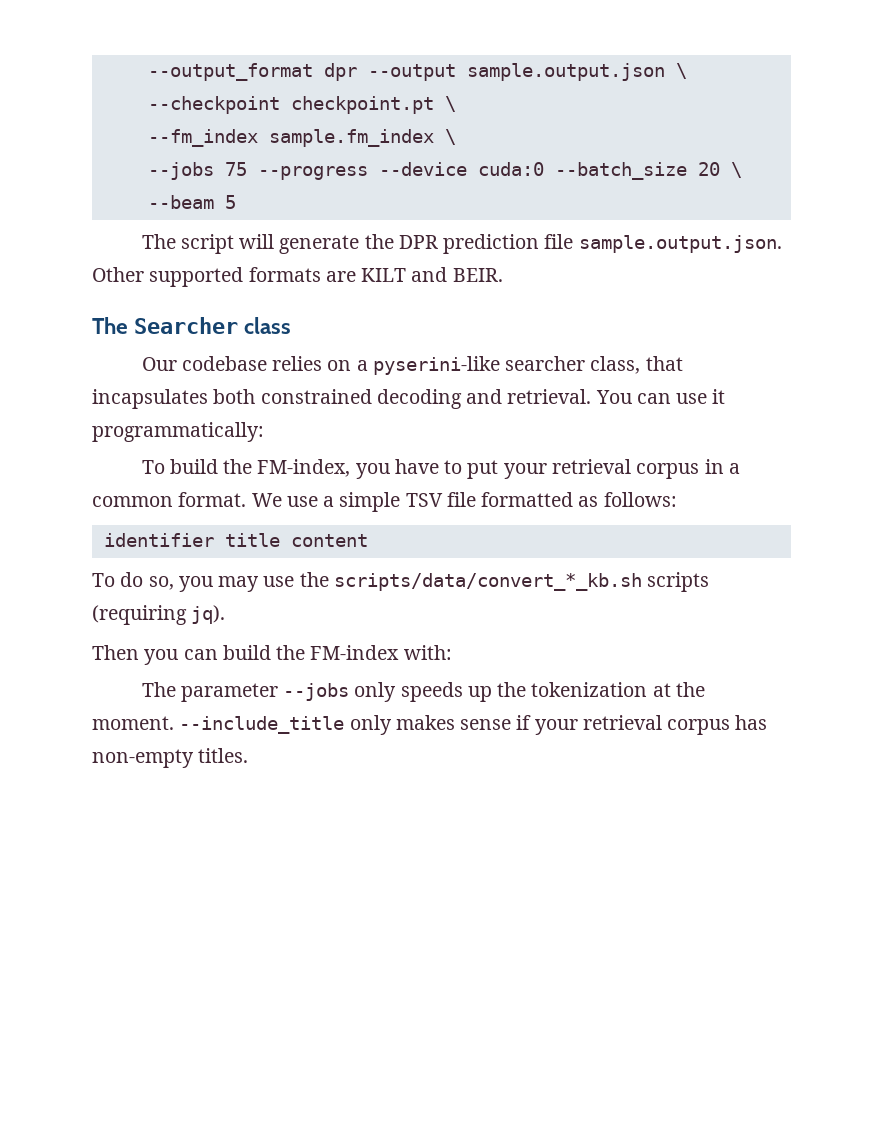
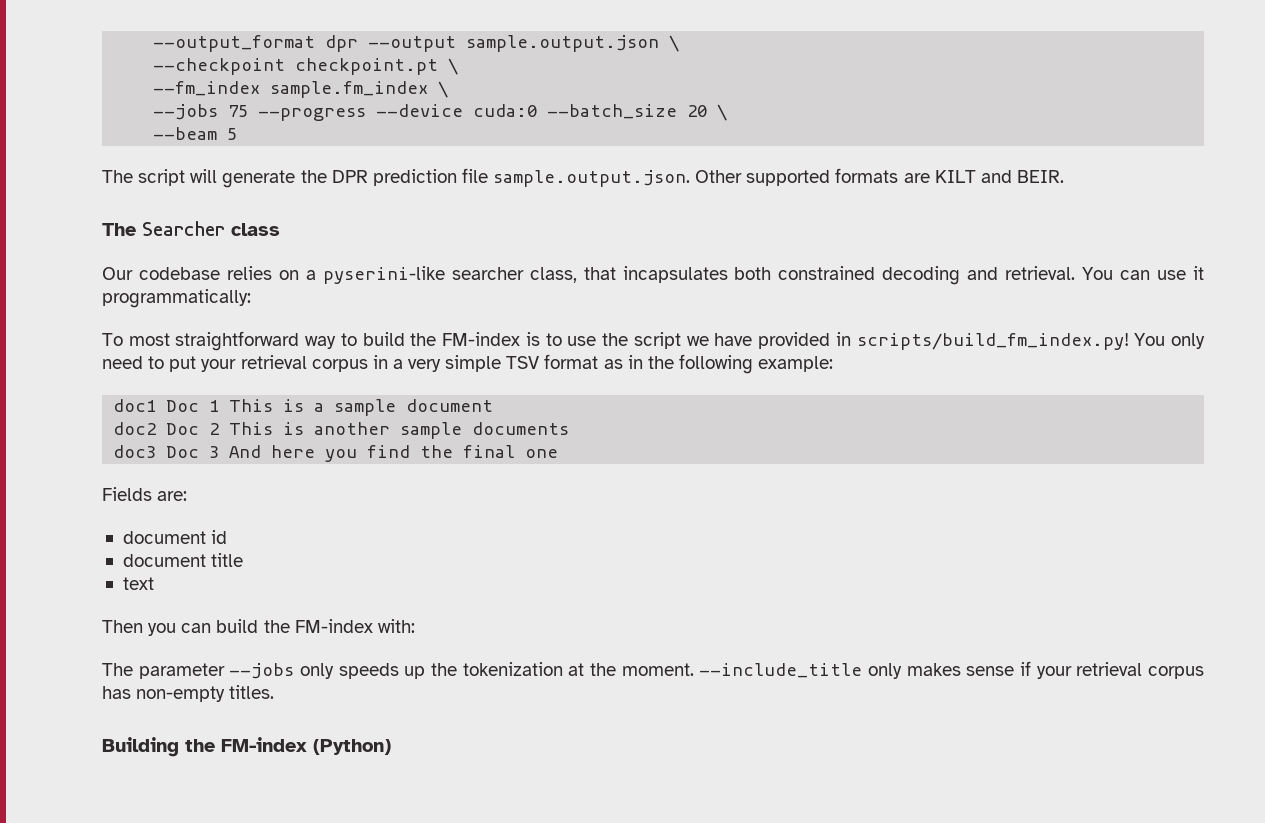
[169,459,439,479] build the FM-index, you have -> [128,331,1205,351] [102,356,143,369] most straightforward way to build the FM-index is to use the script we have provided in scripts/build_fm_index.py! You only need
[92,492,677,512] [103,533,368,547] [92,572,710,592] [92,605,226,625] common format. We use a simple TSV file formatted as follows: // identifier title content // To do so, you may use the scripts/data/convert_*_kb.sh scripts (requiring jq). -> [408,354,834,374] [113,399,494,416] [113,422,570,439] [113,445,559,462] [102,487,188,501] [122,530,228,544] [122,553,244,567] [122,577,154,590] very simple TSV format as in the following example: // doc1 Doc 1 This is a sample document // doc2 Doc 2 This is another sample documents // doc3 Doc 3 And here you find the final one // Fields are: // document id // document title // text
(249, 755) none -> [102,737,391,757] // Building the FM-index (Python)

